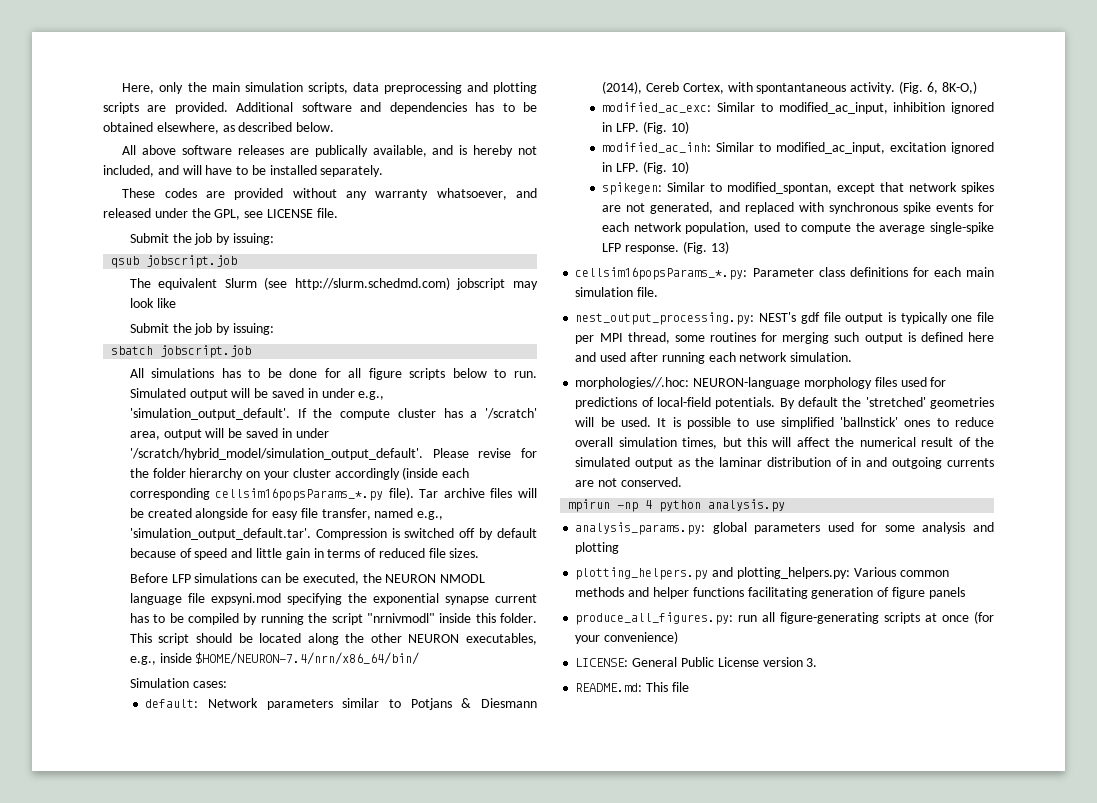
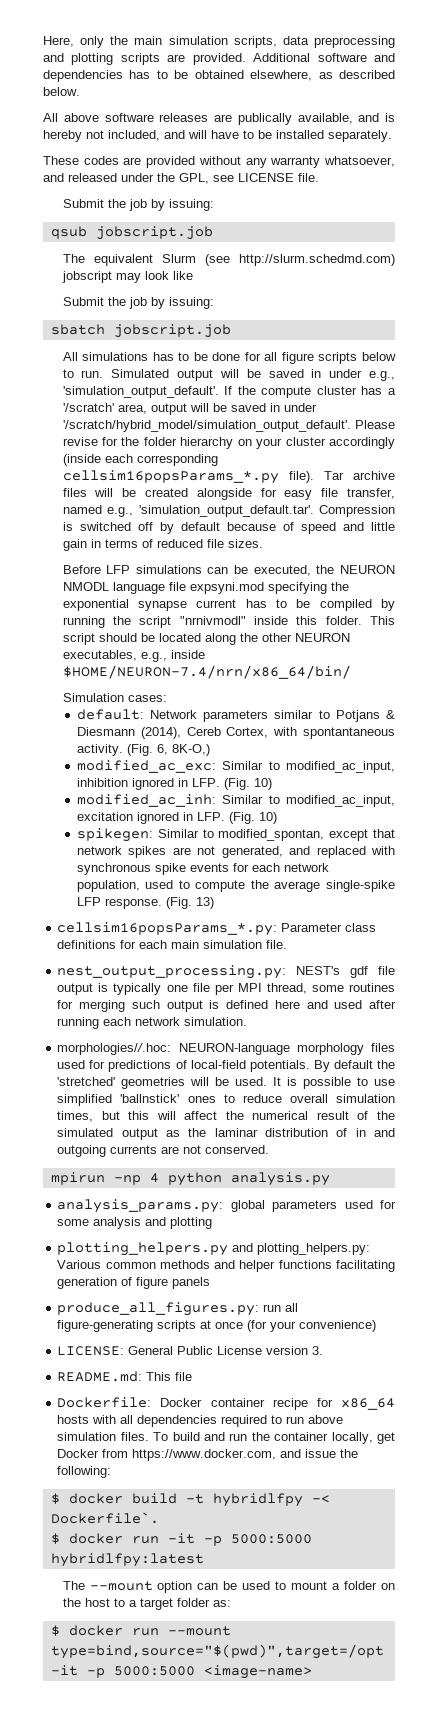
(689, 687) none -> [57,1397,395,1410] [57,1415,344,1427] [57,1432,395,1444] [57,1449,359,1461] [57,1466,112,1478] [50,1493,330,1507] [50,1512,159,1524] [50,1533,312,1546] [50,1553,204,1567] [62,1581,396,1593] [62,1598,231,1610] [50,1625,231,1636] [50,1644,384,1659] [50,1665,312,1679] // Dockerfile: Docker container recipe for x86_64 hosts with all dependencies required to run above simulation files. To build and run the container locally, get Docker from https://www.docker.com, and issue the following: // $ docker build -t hybridlfpy -< Dockerfile`. // $ docker run -it -p 5000:5000 hybridlfpy:latest // The --mount option can be used to mount a folder on the host to a target folder as: // $ docker run --mount type=bind,source="$(pwd)",target=/opt -it -p 5000:5000 <image-name>

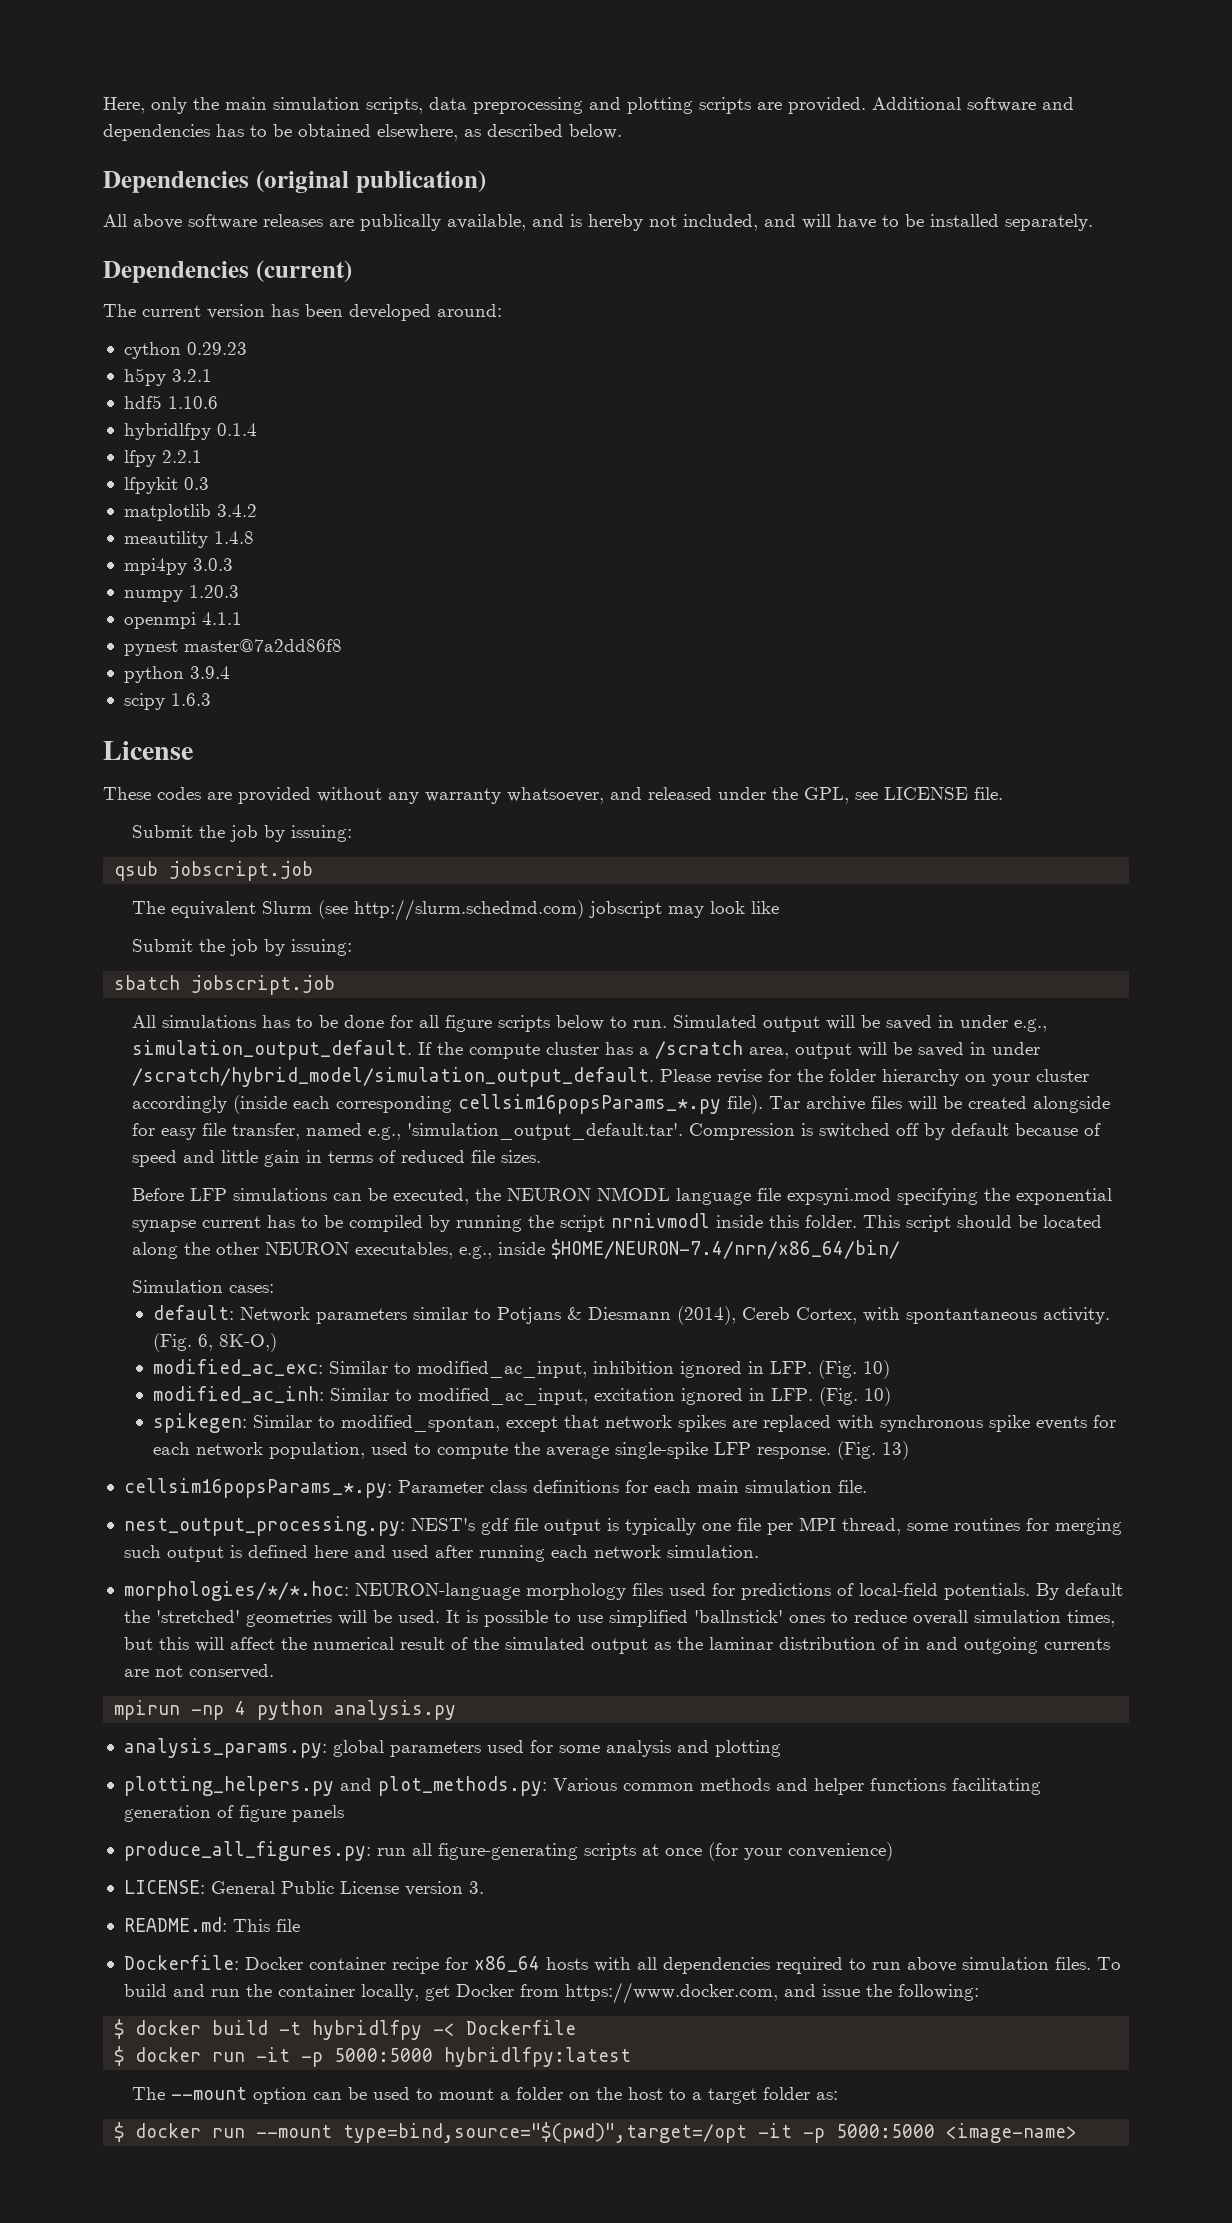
(80, 91) none -> [103,170,486,193] // Dependencies (original publication)
(392, 136) none -> [103,260,352,283] [103,304,502,321] [123,342,247,359] [123,368,212,386] [123,395,218,409] [123,423,257,440] [123,450,202,467] [123,477,209,494] [123,504,257,521] [123,531,254,548] [123,558,233,575] [123,585,239,602] [123,612,242,629] [123,639,342,656] [123,666,230,683] [123,693,211,710] [103,741,193,760] // Dependencies (current) // The current version has been developed around: // cython 0.29.23 // h5py 3.2.1 // hdf5 1.10.6 // hybridlfpy 0.1.4 // lfpy 2.2.1 // lfpykit 0.3 // matplotlib 3.4.2 // meautility 1.4.8 // mpi4py 3.0.3 // numpy 1.20.3 // openmpi 4.1.1 // pynest master@7a2dd86f8 // python 3.9.4 // scipy 1.6.3 // License
[62,386,219,398] 'simulation_output_default'. -> [132,1040,413,1060] simulation_output_default.
[62,403,114,412] '/scratch' -> [655,1040,744,1059] /scratch
[62,420,351,432] '/scratch/hybrid_model/simulation_output_default'. -> [132,1067,655,1087] /scratch/hybrid_model/simulation_output_default.
[179,616,246,625] "nrnivmodl" -> [611,1213,711,1228] nrnivmodl
[197,846,311,858] not generated, and -> (757, 1424) none
[57,1043,172,1055] morphologies//.hoc: -> [123,1581,349,1601] morphologies/*/*.hoc:
[257,1243,371,1255] plotting_helpers.py: -> [377,1776,547,1796] plot_methods.py:
[50,1512,159,1524] Dockerfile`. -> [466,2020,577,2035] Dockerfile

